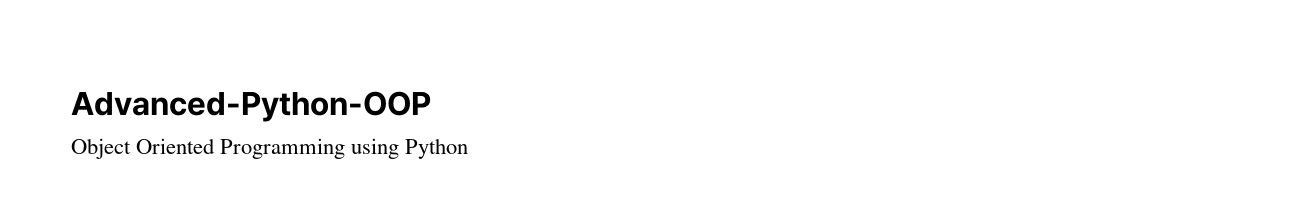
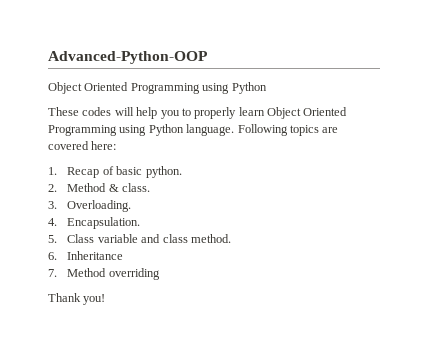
(469, 148) none -> [48,107,348,119] [48,124,339,136] [48,141,117,150] [48,166,182,178] [48,183,151,192] [48,200,132,212] [48,217,141,229] [48,234,231,243] [48,251,124,260] [48,268,160,280] [48,293,106,305] // These codes will help you to properly learn Object Oriented Programming using Python language. Following topics are covered here: // 1. Recap of basic python. // 2. Method & class. // 3. Overloading. // 4. Encapsulation. // 5. Class variable and class method. // 6. Inheritance // 7. Method overriding // Thank you!

